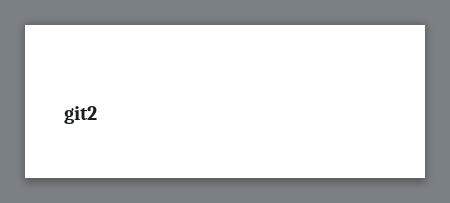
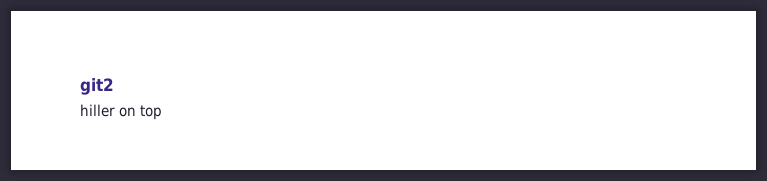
(97, 115) none -> [80,104,162,120] // hiller on top

